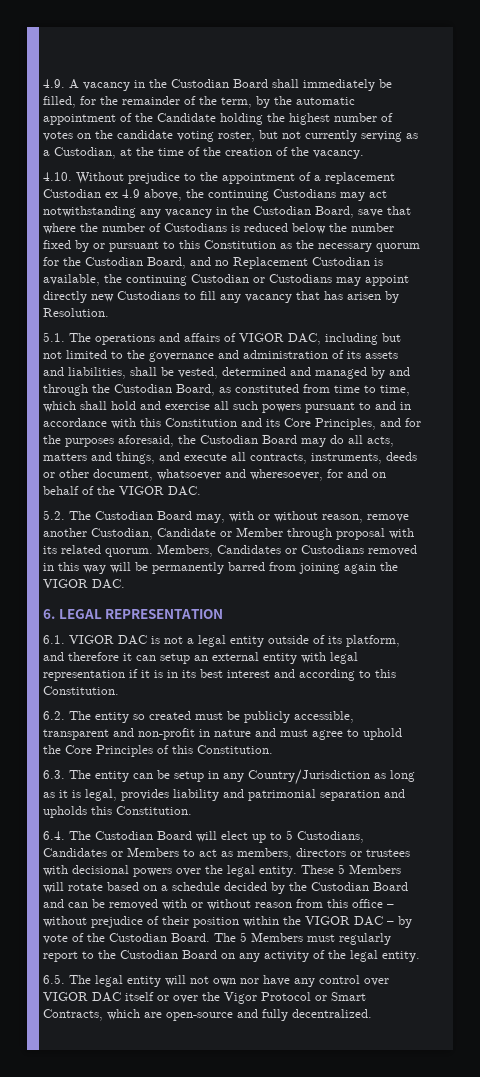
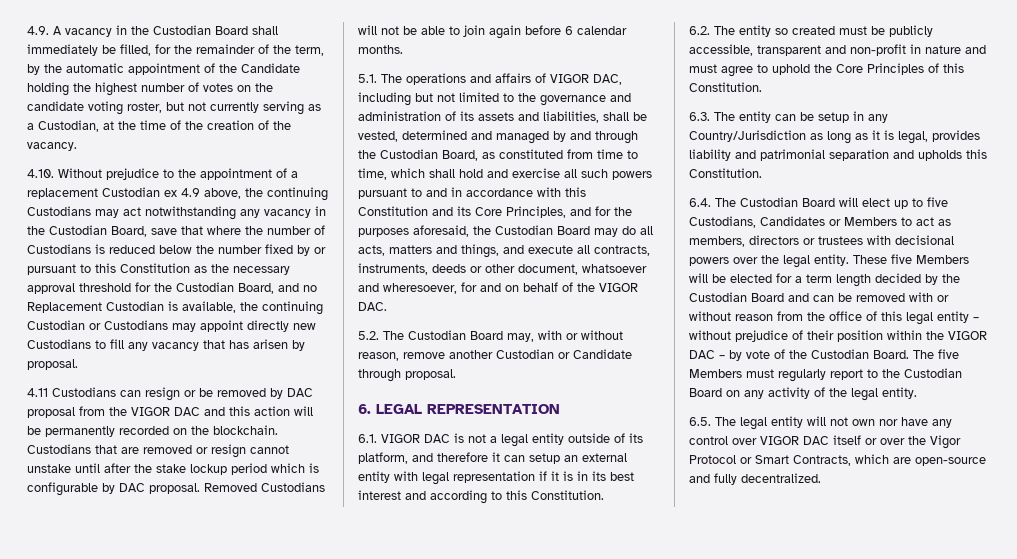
[376,243,420,252] quorum -> [27,283,131,294] approval threshold
[43,308,109,317] Resolution. -> [27,359,78,370] [27,387,313,401] [27,406,313,418] [27,425,278,437] [27,444,289,458] [27,463,319,475] [27,482,325,496] [358,25,627,39] [358,45,403,54] proposal. // 4.11 Custodians can resign or be removed by DAC proposal from the VIGOR DAC and this action will be permanently recorded on the blockchain. Custodians that are removed or resign cannot unstake until after the stake lockup period which is configurable by DAC proposal. Removed Custodians will not be able to join again before 6 calendar months.
[91,527,414,540] [43,544,417,557] [43,562,398,574] [43,579,125,589] Custodian, Candidate or Member through proposal with its related quorum. Members, Candidates or Custodians removed in this way will be permanently barred from joining again the VIGOR DAC. -> [496,349,632,359] [358,369,456,382] Custodian or Candidate through proposal.
[286,830,293,840] 5 -> [927,197,948,207] five
[338,864,345,874] 5 -> [891,254,912,264] five
[68,882,220,891] rotate based on a schedule -> [712,273,871,287] be elected for a term length
[327,899,383,908] this office -> [807,311,969,325] the office of this legal entity
[240,932,247,942] 5 -> [938,349,959,359] five

